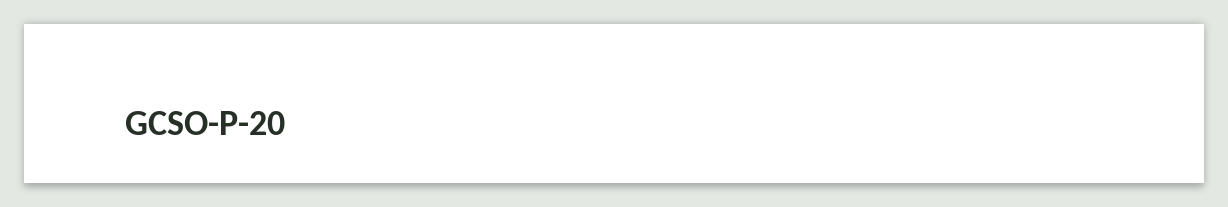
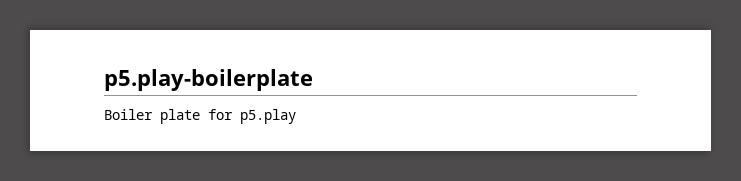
[125,111,285,135] GCSO-P-20 -> [104,69,313,91] [104,109,296,124] p5.play-boilerplate // Boiler plate for p5.play

